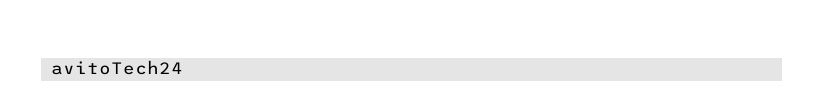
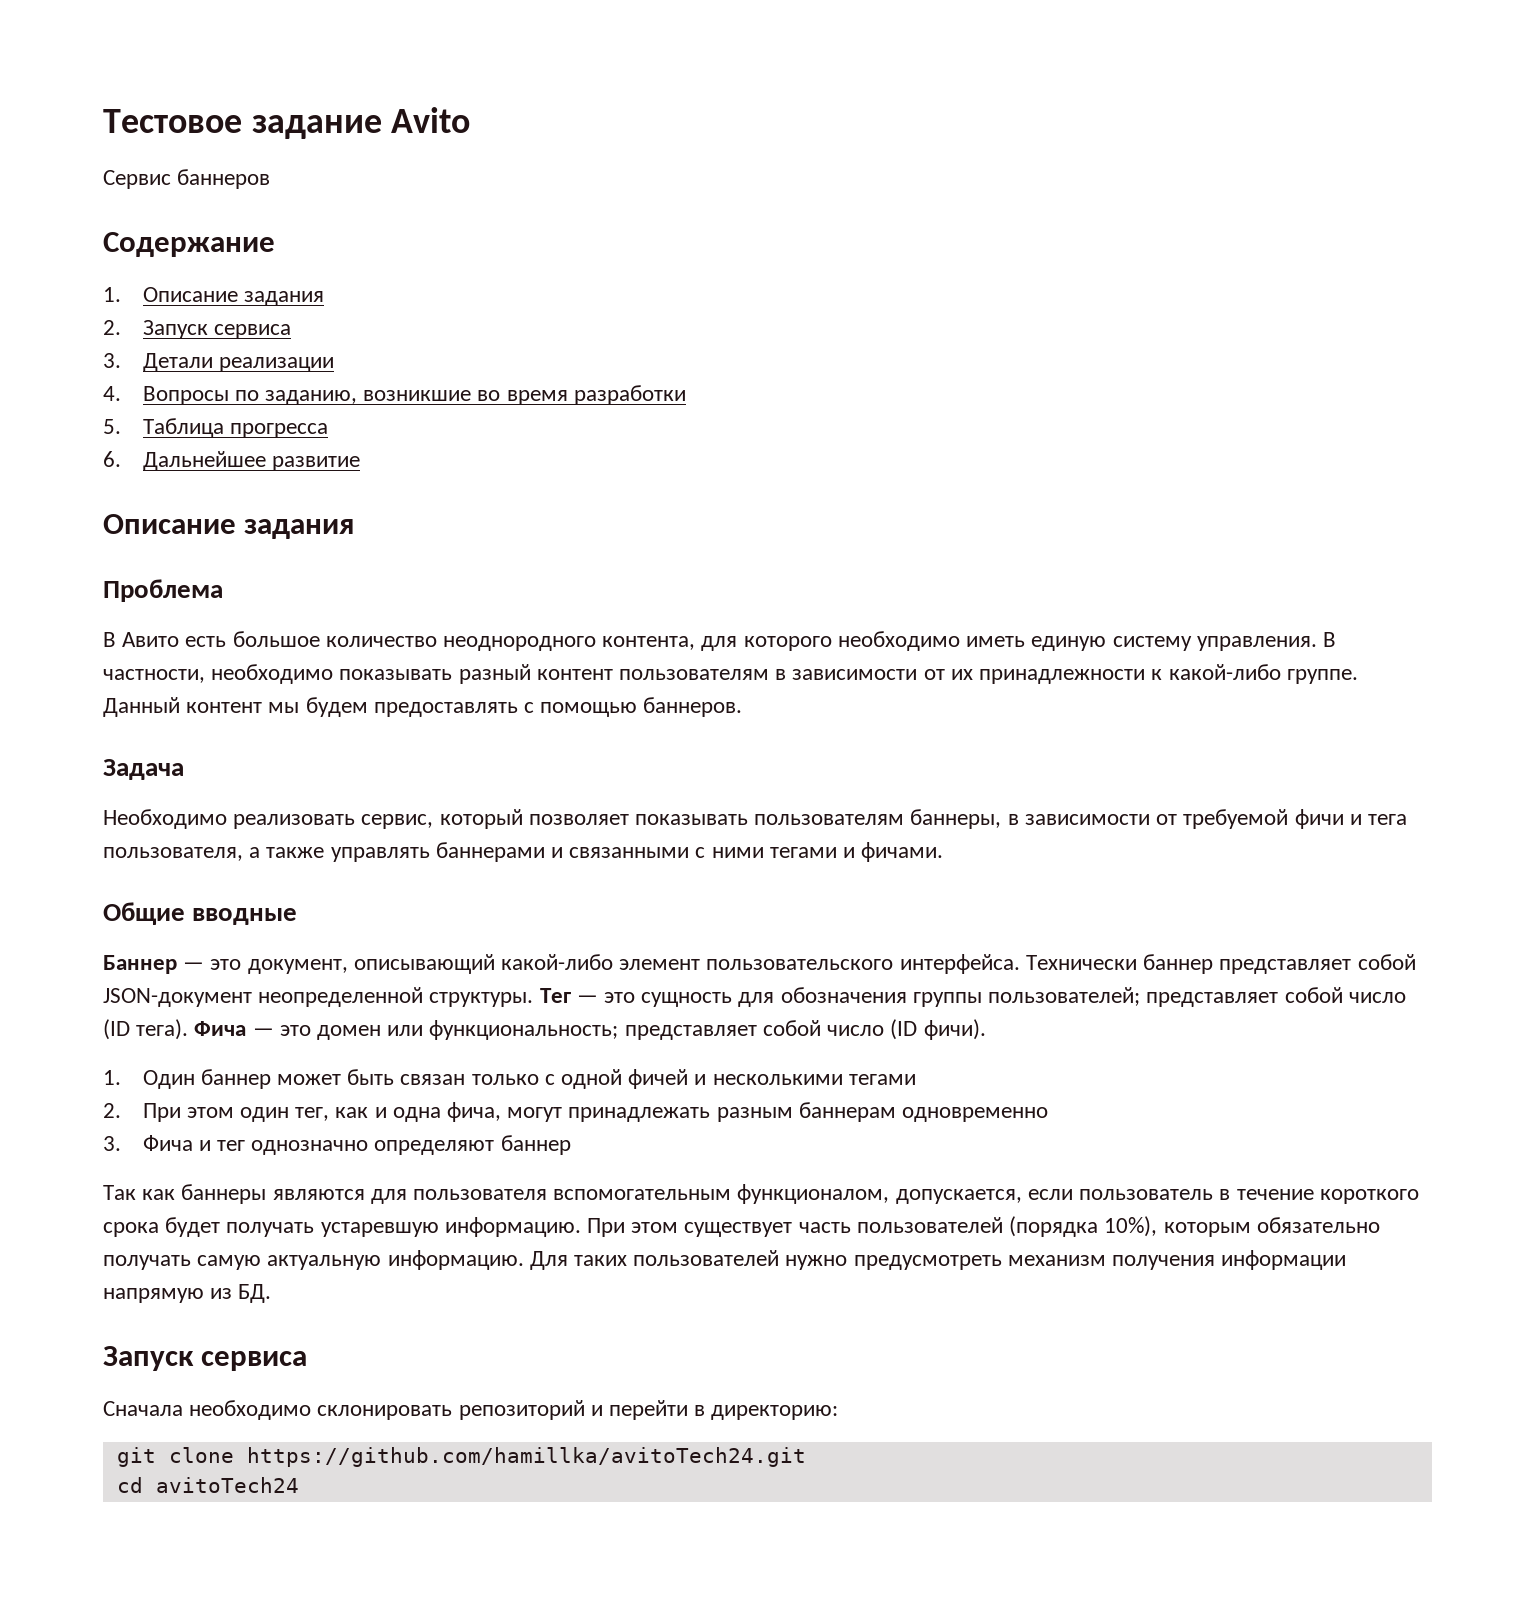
(51, 67) none -> [103,107,471,139] [103,169,271,189] [103,232,275,257] [103,287,324,306] [103,320,291,339] [103,353,334,372] [103,385,686,405] [103,418,328,438] [103,451,360,471] [103,514,355,539] [103,579,223,602] [103,631,1336,651] [103,664,1358,684] [103,697,743,717] [103,759,184,780] [103,809,1407,829] [103,842,944,862] [103,902,298,925] [103,954,1416,974] [103,987,1406,1007] [103,1019,986,1040] [103,1069,916,1089] [103,1102,1049,1122] [103,1135,571,1155] [103,1184,1419,1204] [103,1216,1380,1237] [103,1250,1347,1270] [103,1284,272,1303] [103,1346,308,1371] [103,1400,839,1420] [116,1447,806,1467] [116,1477,143,1493] Тестовое задание Avito // Сервис баннеров // Содержание // 1. Описание задания // 2. Запуск сервиса // 3. Детали реализации // 4. Вопросы по заданию, возникшие во время разработки // 5. Таблица прогресса // 6. Дальнейшее развитие // Описание задания // Проблема // В Авито есть большое количество неоднородного контента, для которого необходимо иметь единую систему управления. В частности, необходимо показывать разный контент пользователям в зависимости от их принадлежности к какой-либо группе. Данный контент мы будем предоставлять с помощью баннеров. // Задача // Необходимо реализовать сервис, который позволяет показывать пользователям баннеры, в зависимости от требуемой фичи и тега пользователя, а также управлять баннерами и связанными с ними тегами и фичами. // Общие вводные // Баннер — это документ, описывающий какой-либо элемент пользовательского интерфейса. Технически баннер представляет собой JSON-документ неопределенной структуры. Тег — это сущность для обозначения группы пользователей; представляет собой число (ID тега). Фича — это домен или функциональность; представляет собой число (ID фичи). // 1. Один баннер может быть связан только с одной фичей и несколькими тегами // 2. При этом один тег, как и одна фича, могут принадлежать разным баннерам одновременно // 3. Фича и тег однозначно определяют баннер // Так как баннеры являются для пользователя вспомогательным функционалом, допускается, если пользователь в течение короткого срока будет получать устаревшую информацию. При этом существует часть пользователей (порядка 10%), которым обязательно получать самую актуальную информацию. Для таких пользователей нужно предусмотреть механизм получения информации напрямую из БД. // Запуск сервиса // Сначала необходимо склонировать репозиторий и перейти в директорию: // git clone https://github.com/hamillka/avitoTech24.git // cd

